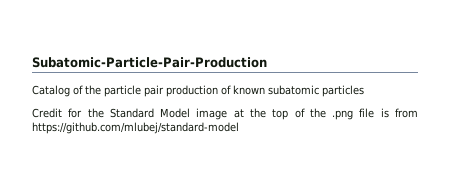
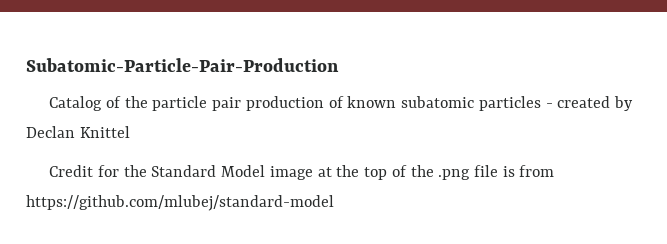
(364, 91) none -> [545,96,633,111] [26,126,130,138] - created by Declan Knittel

